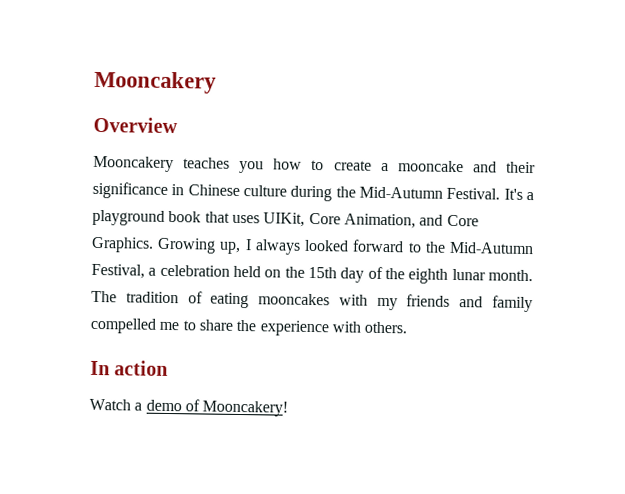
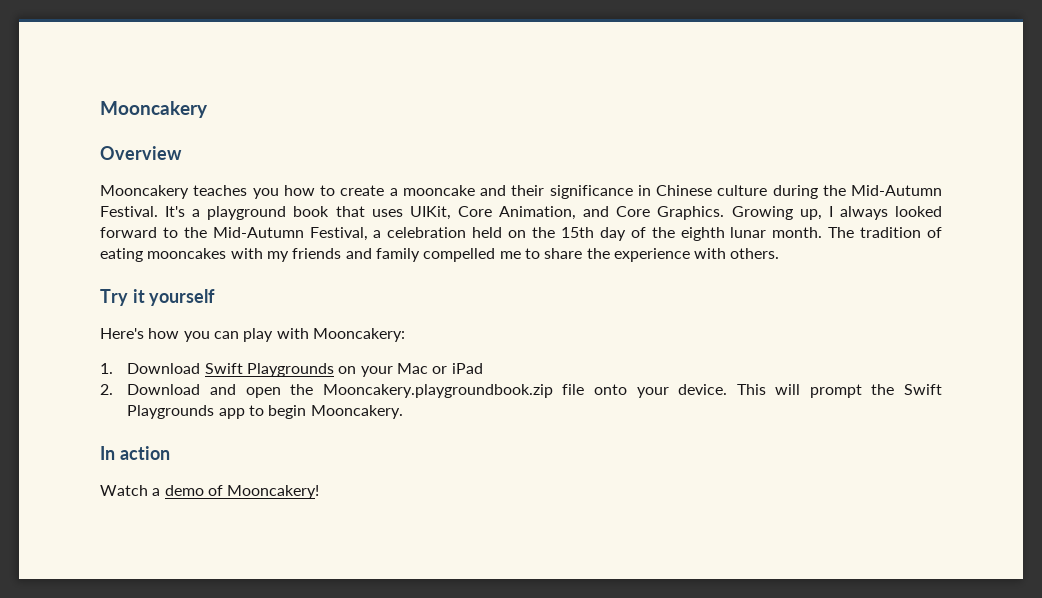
(408, 327) none -> [100,289,216,306] [100,328,405,342] [100,363,483,377] [100,384,942,398] [127,405,403,419] // Try it yourself // Here's how you can play with Mooncakery: // 1. Download Swift Playgrounds on your Mac or iPad // 2. Download and open the Mooncakery.playgroundbook.zip file onto your device. This will prompt the Swift Playgrounds app to begin Mooncakery.

